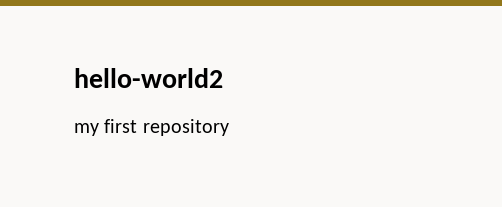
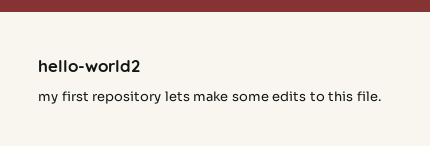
(229, 127) none -> [164,91,381,102] lets make some edits to this file.

